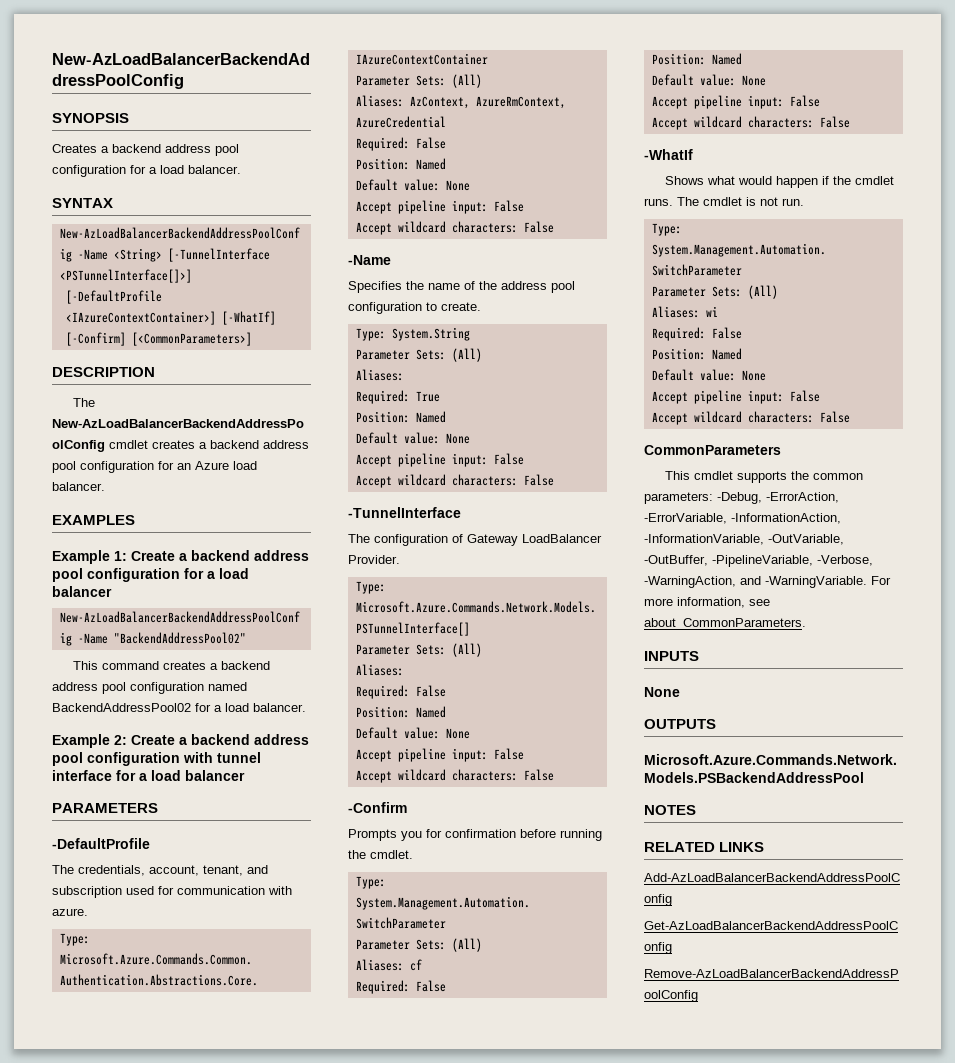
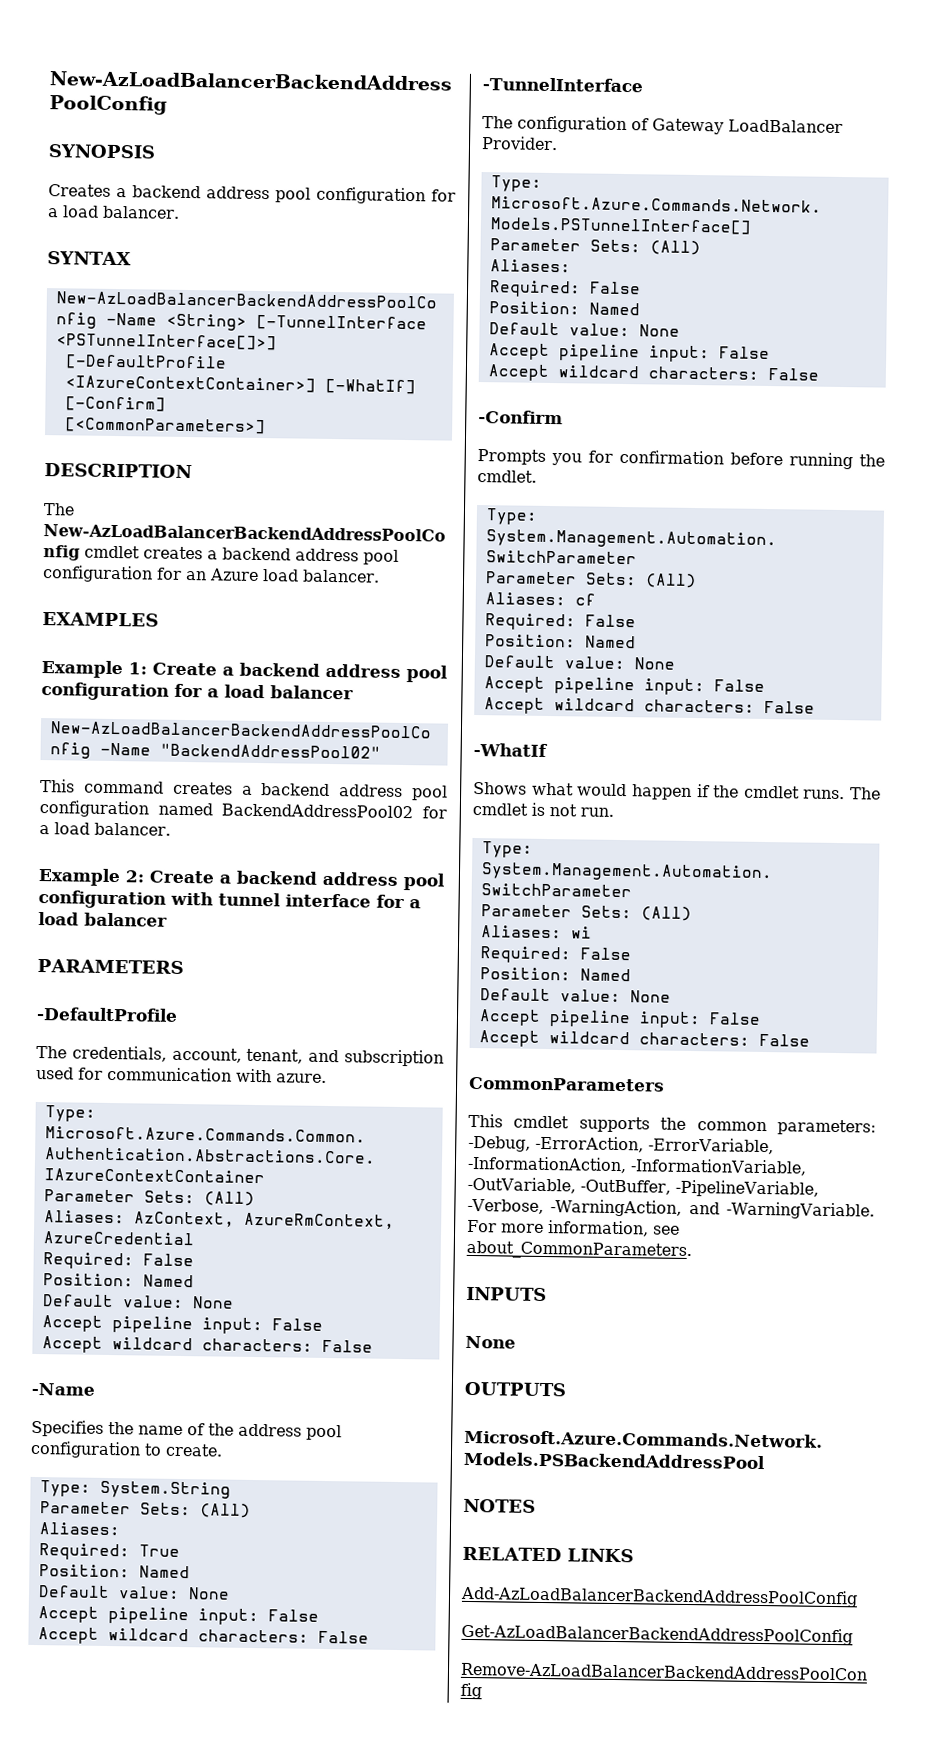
(126, 339) none -> (166, 404) //

